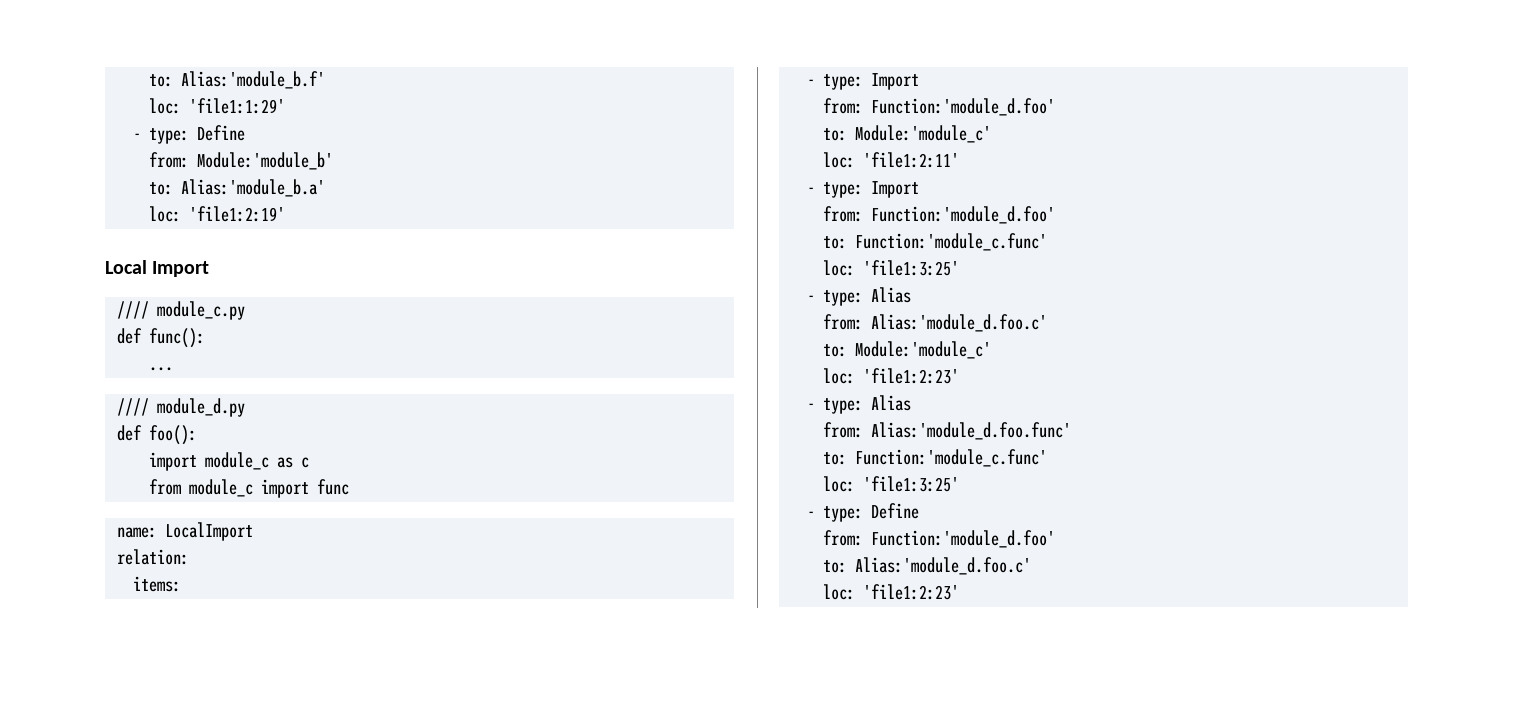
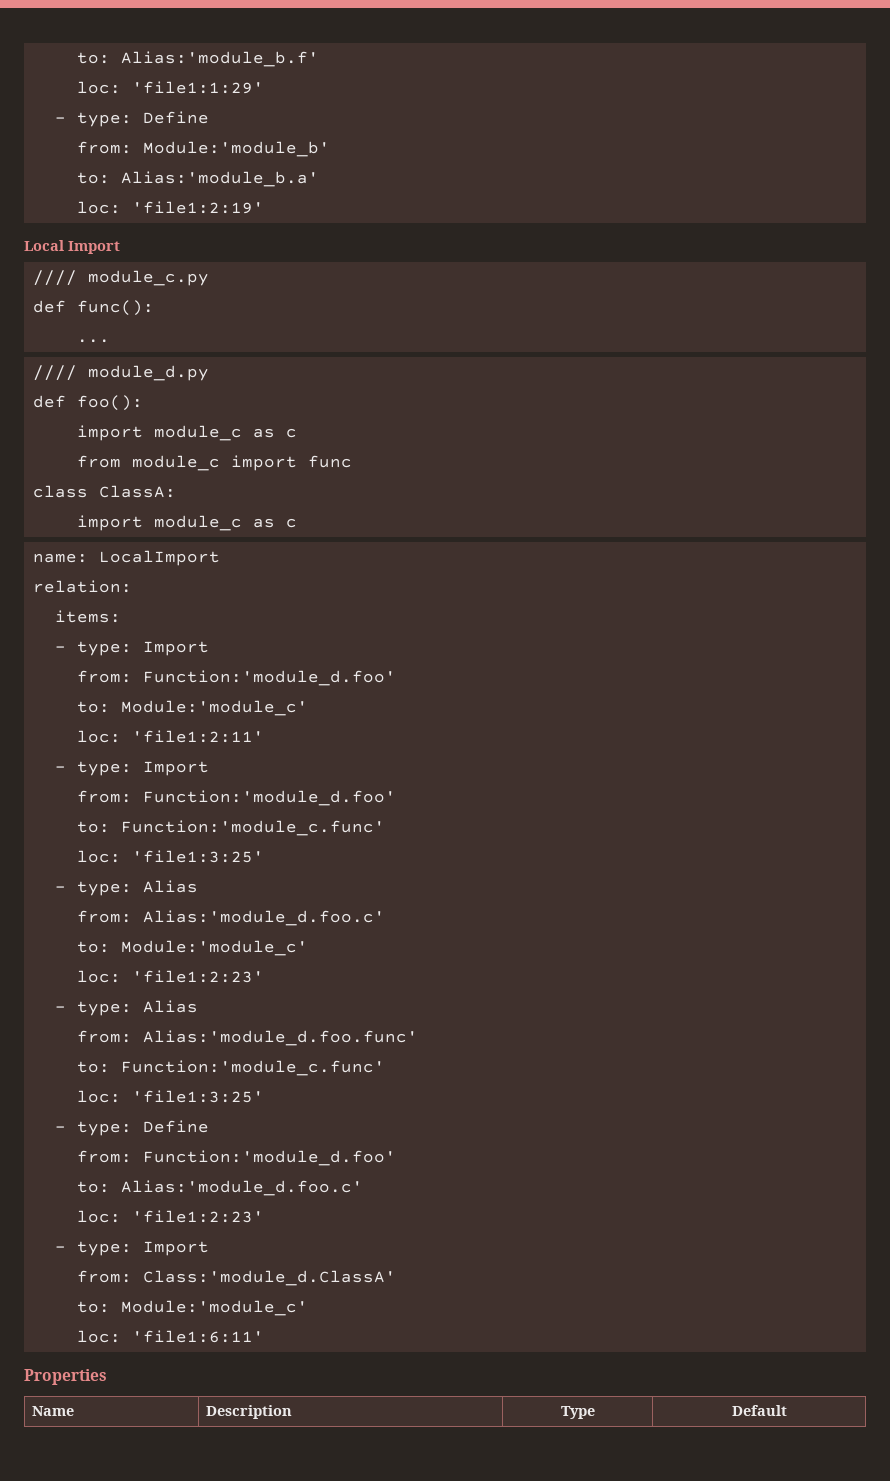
(349, 487) none -> [32,485,176,498] [76,515,297,531] // class ClassA: // import module_c as c
(959, 592) none -> [54,1241,209,1256] [76,1270,396,1286] [76,1300,308,1316] [76,1330,264,1343] [24,1369,107,1385] [32,1406,75,1416] [206,1405,293,1419] [560,1406,595,1419] [731,1405,787,1416] // - type: Import // from: Class:'module_d.ClassA' // to: Module:'module_c' // loc: 'file1:6:11' // Properties // Name | Description | Type | Default

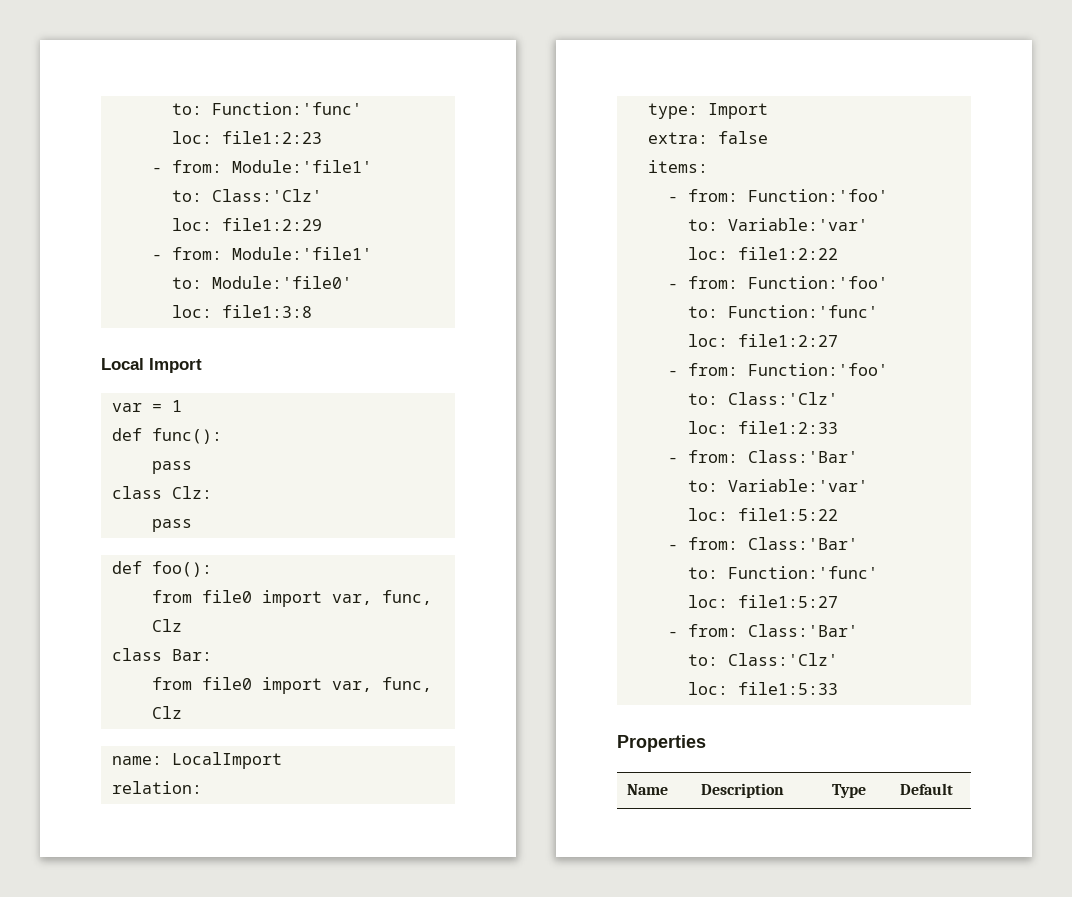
[76,51,319,67] [76,81,264,94] [54,111,209,127] [76,141,330,157] [76,171,319,187] [76,201,264,214] to: Alias:'module_b.f' // loc: 'file1:1:29' // - type: Define // from: Module:'module_b' // to: Alias:'module_b.a' // loc: 'file1:2:19' -> [171,102,362,115] [171,131,322,144] [151,160,372,173] [171,189,322,202] [171,218,322,231] [151,247,372,260] [171,276,352,289] [171,305,312,318] to: Function:'func' // loc: file1:2:23 // - from: Module:'file1' // to: Class:'Clz' // loc: file1:2:29 // - from: Module:'file1' // to: Module:'file0' // loc: file1:3:8
[32,270,209,286] //// module_c.py -> [111,400,182,412] var = 1
[76,339,110,343] [32,365,209,381] [32,395,143,411] [76,425,297,441] [76,455,352,471] [32,485,176,498] [76,515,297,531] [32,550,220,566] [32,580,132,593] [54,610,121,623] [54,641,209,656] [76,670,396,686] [76,700,308,716] [76,730,264,743] [54,761,209,776] [76,790,396,806] [76,820,385,836] [76,850,264,863] [54,880,198,896] [76,910,385,926] [76,940,308,956] [76,970,264,983] [54,1000,198,1016] [76,1030,418,1046] [76,1060,385,1076] [76,1090,264,1103] [54,1120,209,1136] [76,1150,396,1166] [76,1180,363,1196] [76,1210,264,1223] [54,1241,209,1256] [76,1270,396,1286] [76,1300,308,1316] [76,1330,264,1343] ... // //// module_d.py // def foo(): // import module_c as c // from module_c import func // class ClassA: // import module_c as c // name: LocalImport // relation: // items: // - type: Import // from: Function:'module_d.foo' // to: Module:'module_c' // loc: 'file1:2:11' // - type: Import // from: Function:'module_d.foo' // to: Function:'module_c.func' // loc: 'file1:3:25' // - type: Alias // from: Alias:'module_d.foo.c' // to: Module:'module_c' // loc: 'file1:2:23' // - type: Alias // from: Alias:'module_d.foo.func' // to: Function:'module_c.func' // loc: 'file1:3:25' // - type: Define // from: Function:'module_d.foo' // to: Alias:'module_d.foo.c' // loc: 'file1:2:23' // - type: Import // from: Class:'module_d.ClassA' // to: Module:'module_c' // loc: 'file1:6:11' -> [151,461,192,474] [111,486,212,499] [151,519,192,532] [111,561,212,577] [151,590,432,607] [151,619,182,632] [111,648,212,661] [151,677,432,694] [151,706,182,719] [111,752,282,769] [111,781,202,794] [647,103,768,119] [647,131,768,144] [647,160,708,173] [667,189,888,202] [687,218,868,231] [687,247,838,260] [667,276,888,289] [687,305,878,318] [687,334,838,347] [667,363,888,376] [687,392,838,405] [687,421,838,434] [667,450,858,463] [687,479,868,492] [687,508,838,521] [667,537,858,550] [687,566,878,579] [687,595,838,608] [667,624,858,637] [687,653,838,666] [687,682,838,695] pass // class Clz: // pass // def foo(): // from file0 import var, func, Clz // class Bar: // from file0 import var, func, Clz // name: LocalImport // relation: // type: Import // extra: false // items: // - from: Function:'foo' // to: Variable:'var' // loc: file1:2:22 // - from: Function:'foo' // to: Function:'func' // loc: file1:2:27 // - from: Function:'foo' // to: Class:'Clz' // loc: file1:2:33 // - from: Class:'Bar' // to: Variable:'var' // loc: file1:5:22 // - from: Class:'Bar' // to: Function:'func' // loc: file1:5:27 // - from: Class:'Bar' // to: Class:'Clz' // loc: file1:5:33

